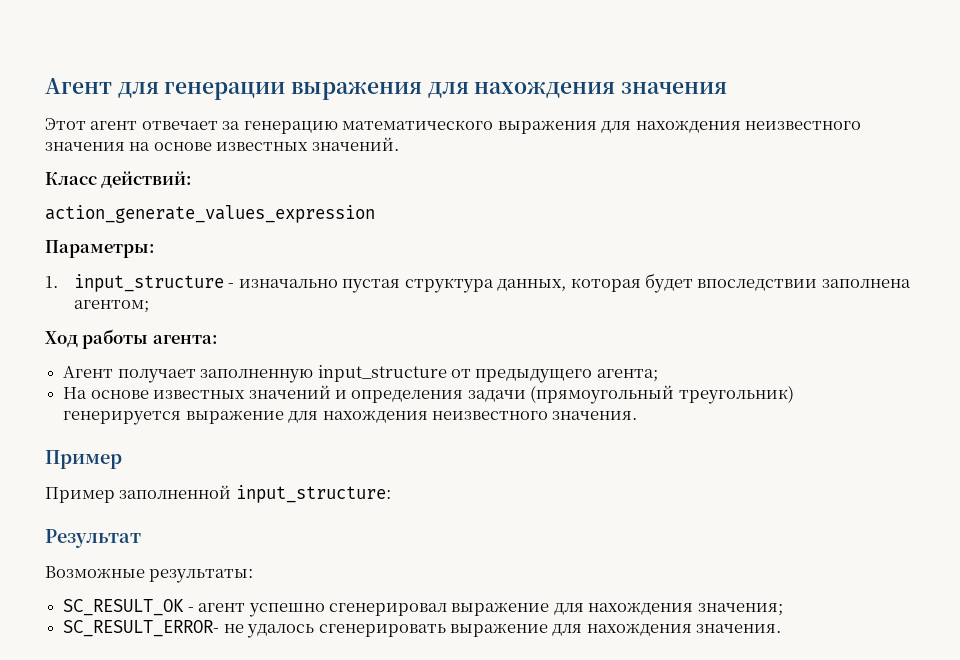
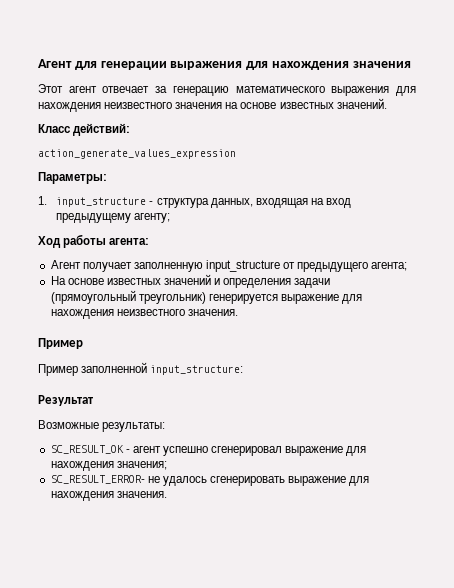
[238,273,911,293] [73,300,149,313] изначально пустая структура данных, которая будет впоследствии заполнена агентом; -> [156,198,352,208] [56,213,171,223] структура данных, входящая на вход предыдущему агенту;

